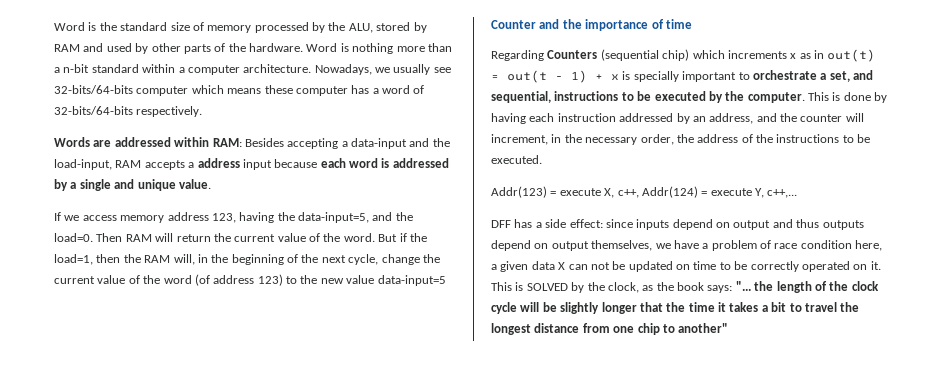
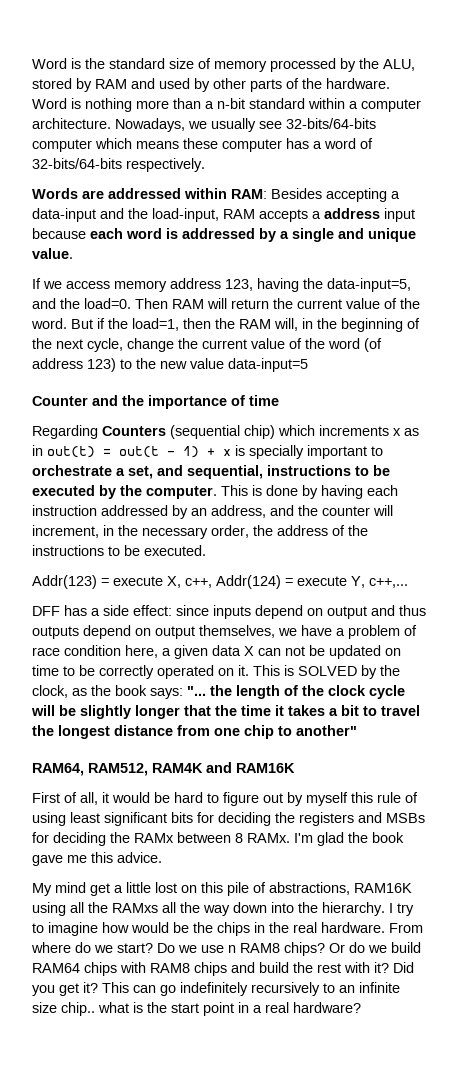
(729, 328) none -> [32,762,295,776] [32,792,418,806] [32,812,425,826] [32,832,404,846] [32,852,162,866] [32,882,412,896] [32,902,414,916] [32,922,423,936] [31,942,421,956] [32,962,414,976] [32,982,400,996] [32,1002,361,1016] // RAM64, RAM512, RAM4K and RAM16K // First of all, it would be hard to figure out by myself this rule of using least significant bits for deciding the registers and MSBs for deciding the RAMx between 8 RAMx. I'm glad the book gave me this advice. // My mind get a little lost on this pile of abstractions, RAM16K using all the RAMxs all the way down into the hierarchy. I try to imagine how would be the chips in the real hardware. From where do we start? Do we use n RAM8 chips? Or do we build RAM64 chips with RAM8 chips and build the rest with it? Did you get it? This can go indefinitely recursively to an infinite size chip.. what is the start point in a real hardware?

